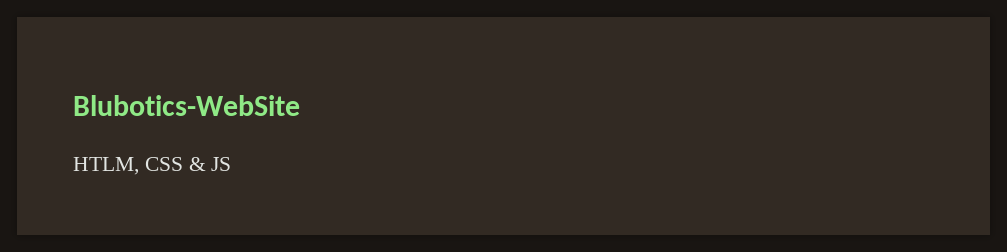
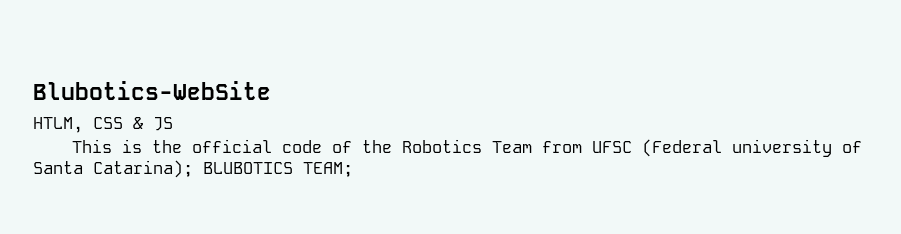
(232, 164) none -> [71,139,862,157] [33,160,353,178] // This is the official code of the Robotics Team from UFSC (Federal university of Santa Catarina); BLUBOTICS TEAM;

